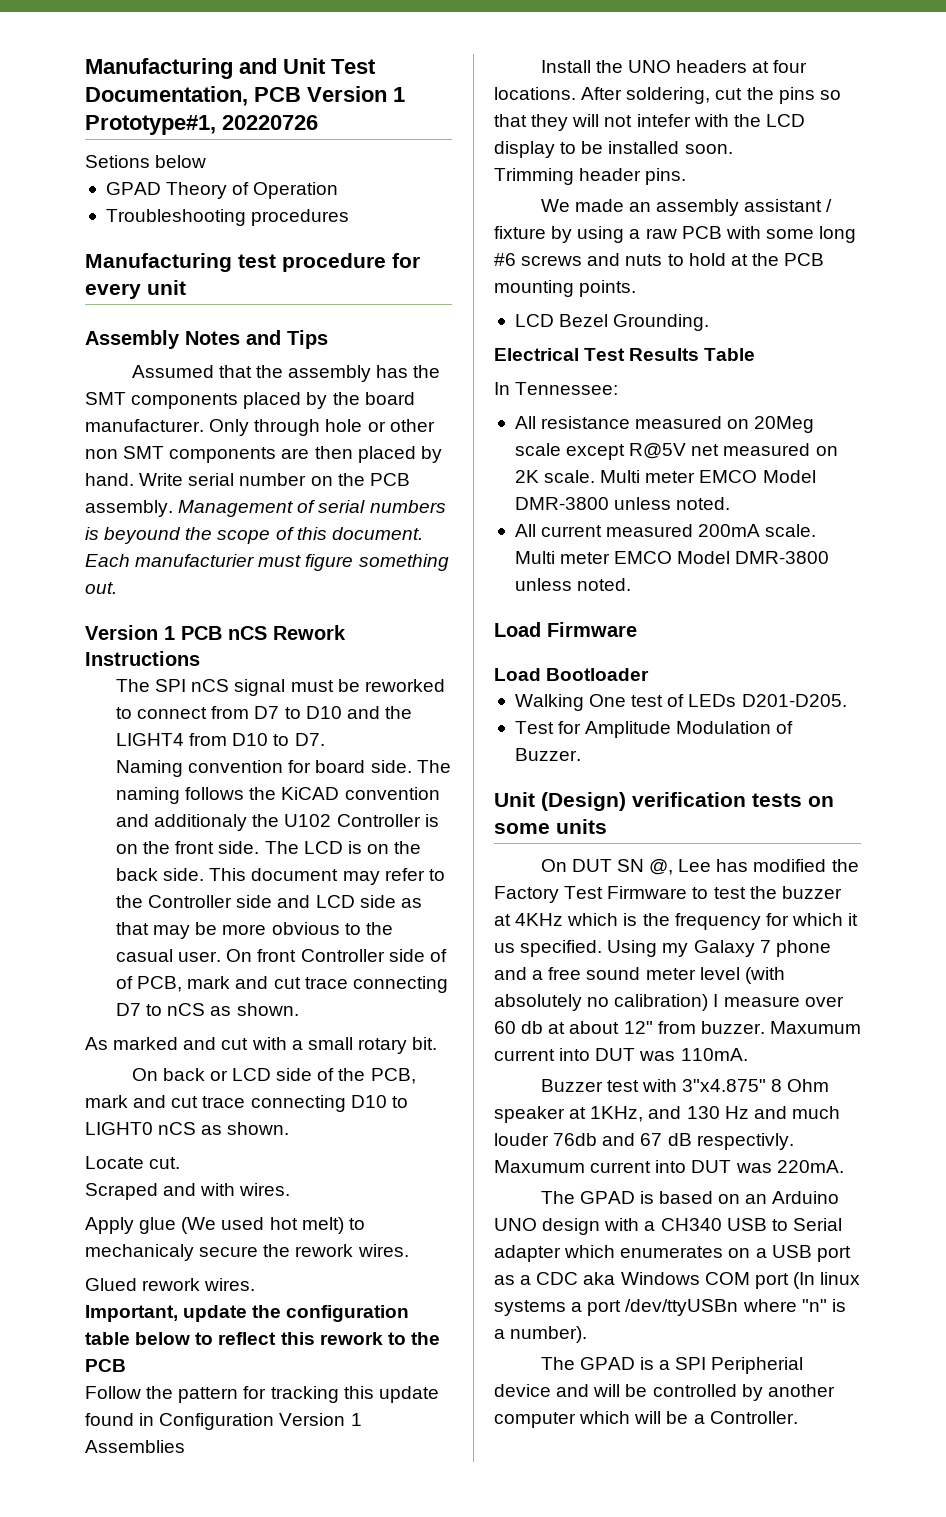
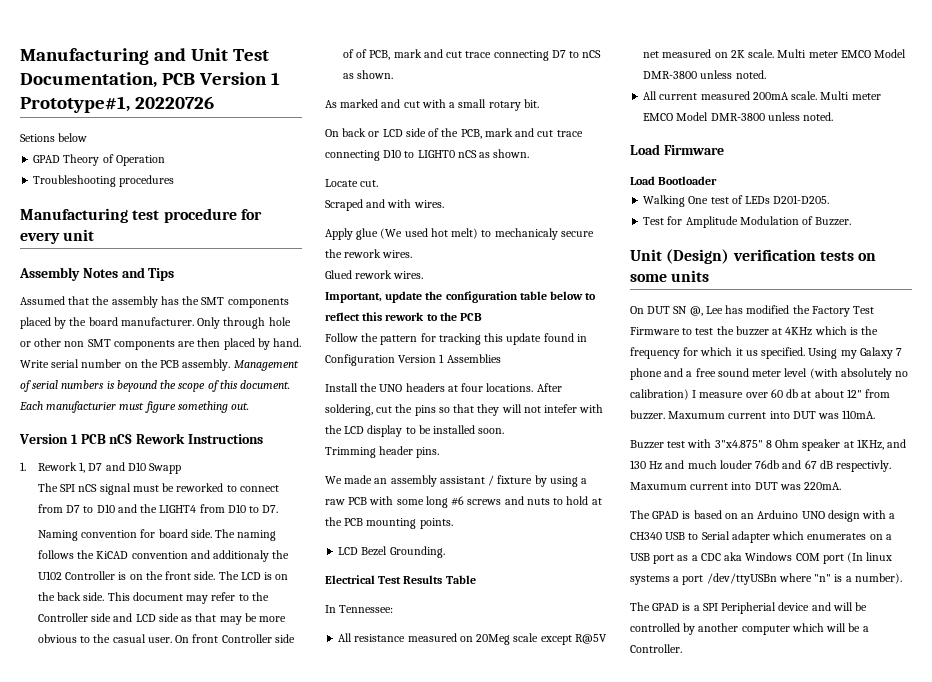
(200, 658) none -> [20,462,182,474] // 1. Rework 1, D7 and D10 Swapp

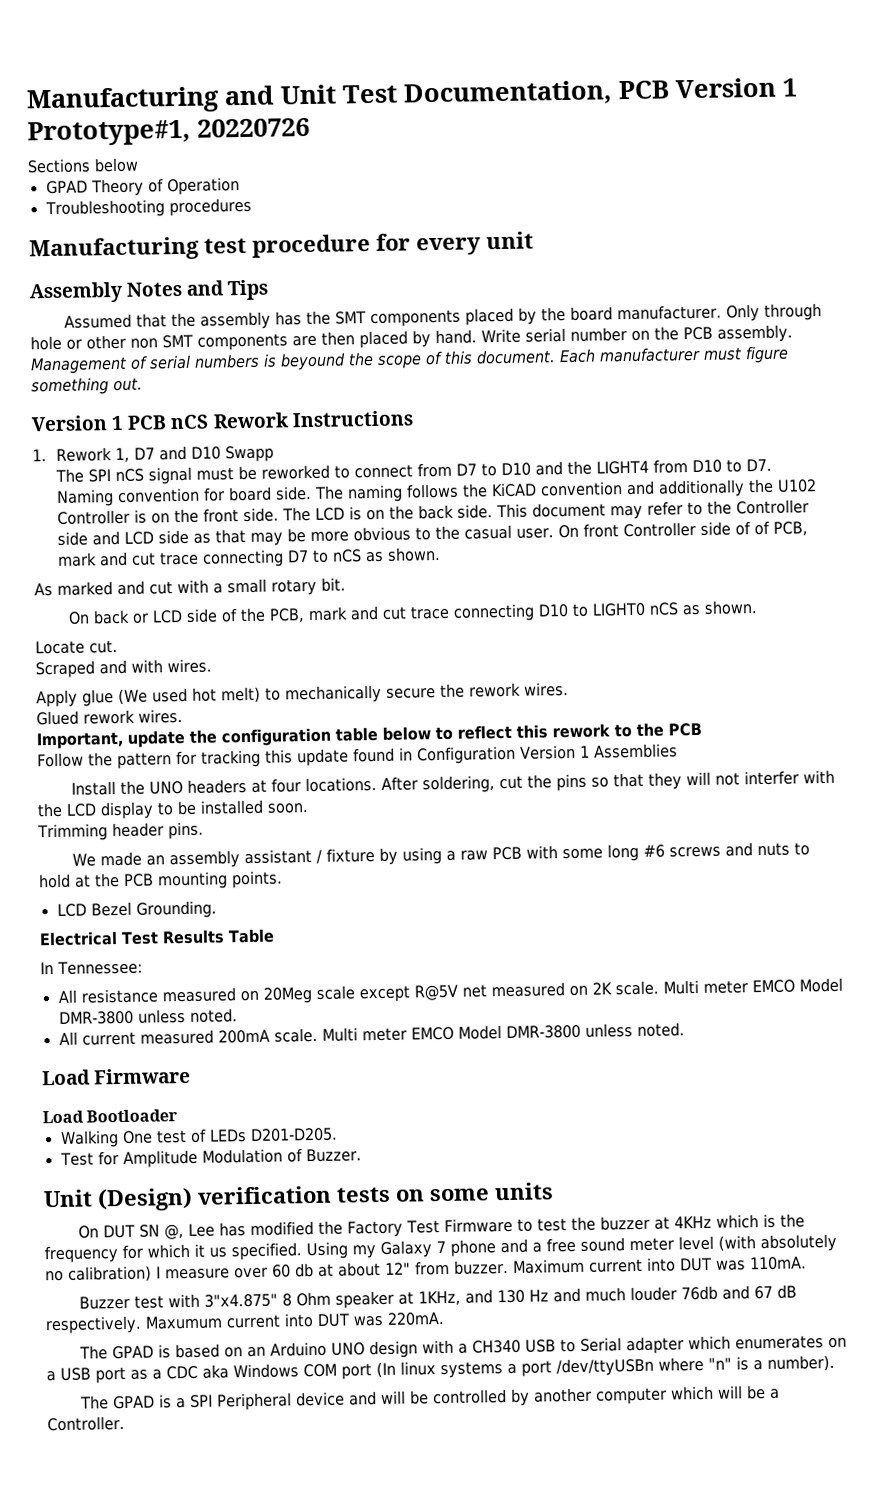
[20,134,55,142] Setions -> [27,158,91,174] Sections
[46,401,117,413] manufacturier -> [599,346,701,363] manufacturer
[213,550,270,562] additionaly -> [657,479,745,498] additionally
[494,228,558,240] mechanicaly -> [284,684,382,704] mechanically
[544,404,578,413] intefer -> [744,770,800,786] interfer
[668,411,726,419] Maxumum -> [512,1258,585,1274] Maximum
[836,460,892,472] respectivly. -> [45,1315,142,1335] respectively.
[721,602,777,614] Peripherial -> [217,1392,293,1411] Peripheral

